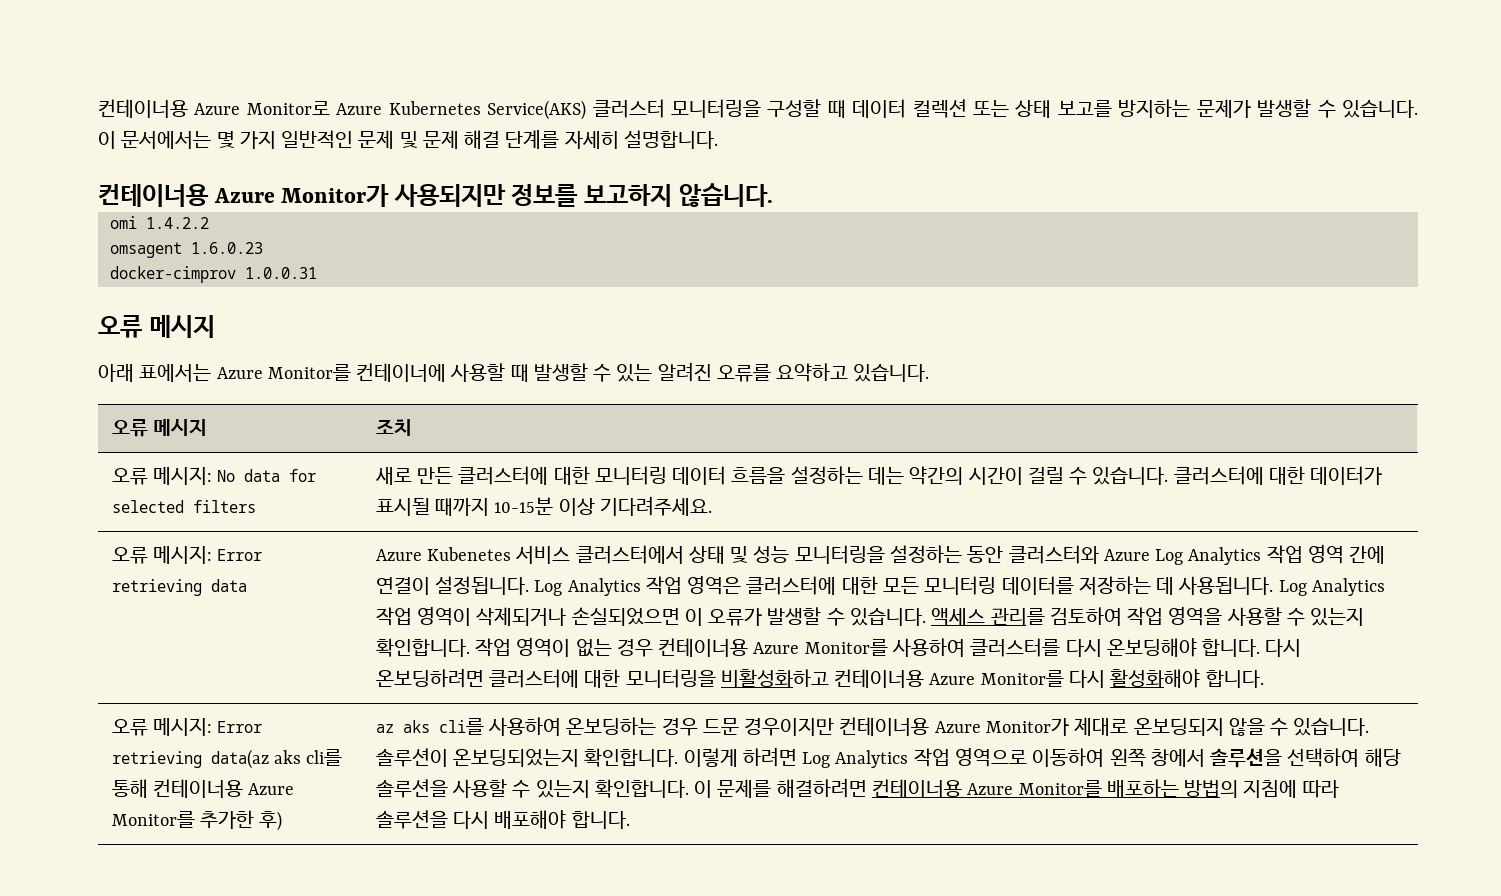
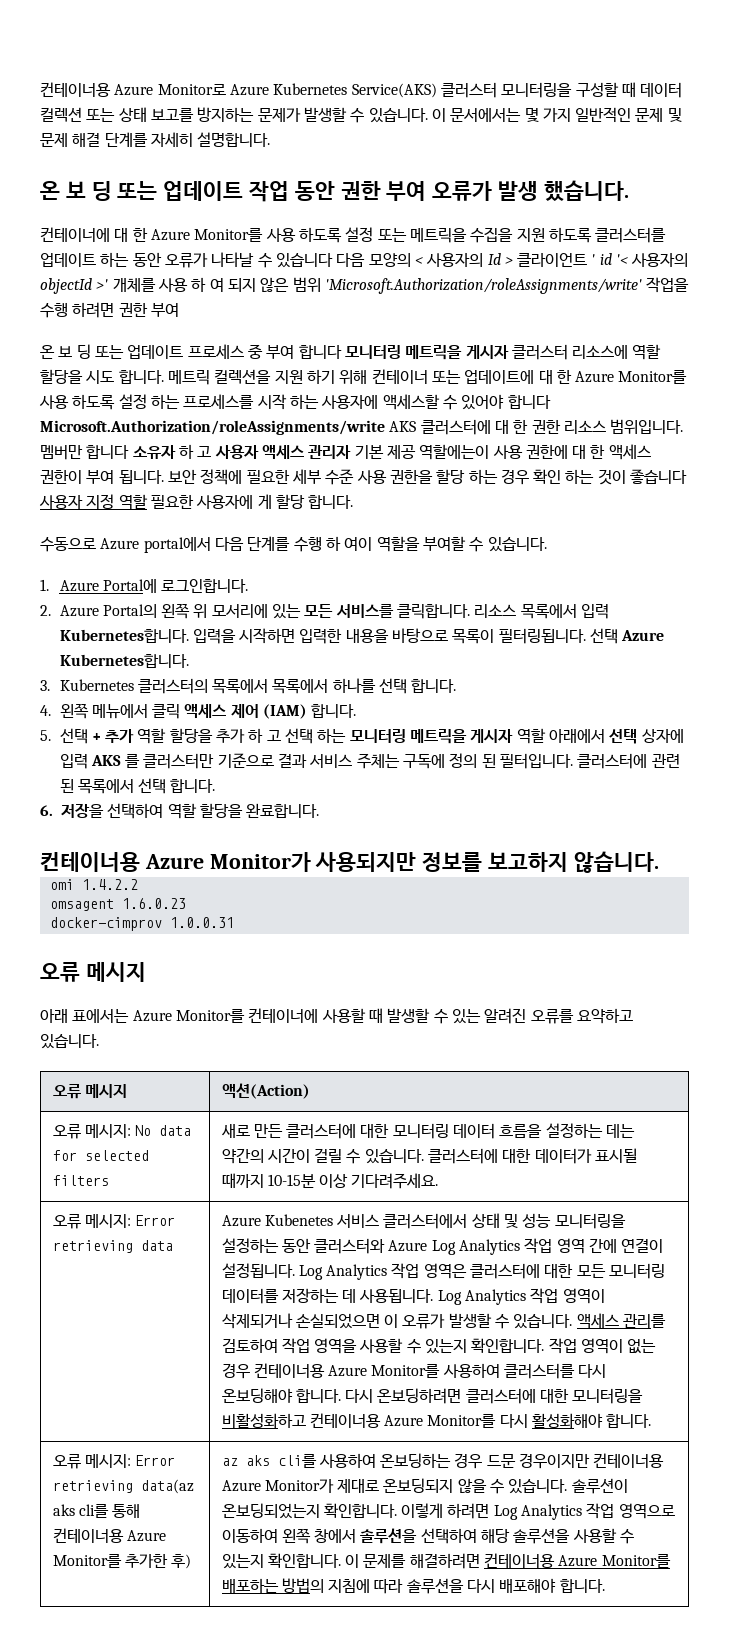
(718, 139) none -> [40,180,629,202] [40,227,667,243] [40,252,689,268] [40,277,690,294] [40,302,179,318] [40,344,662,360] [40,369,688,385] [39,394,551,410] [40,419,684,435] [40,444,651,460] [40,469,688,485] [39,494,354,510] [40,536,547,553] [40,579,249,593] [40,603,610,619] [59,628,665,644] [59,654,189,668] [40,678,457,694] [40,703,357,719] [40,728,684,744] [59,753,680,769] [59,778,216,794] [40,803,320,819] // 온 보 딩 또는 업데이트 작업 동안 권한 부여 오류가 발생 했습니다. // 컨테이너에 대 한 Azure Monitor를 사용 하도록 설정 또는 메트릭을 수집을 지원 하도록 클러스터를 업데이트 하는 동안 오류가 나타날 수 있습니다 다음 모양의 < 사용자의 Id > 클라이언트 ' id '< 사용자의 objectId >' 개체를 사용 하 여 되지 않은 범위 'Microsoft.Authorization/roleAssignments/write' 작업을 수행 하려면 권한 부여 // 온 보 딩 또는 업데이트 프로세스 중 부여 합니다 모니터링 메트릭을 게시자 클러스터 리소스에 역할 할당을 시도 합니다. 메트릭 컬렉션을 지원 하기 위해 컨테이너 또는 업데이트에 대 한 Azure Monitor를 사용 하도록 설정 하는 프로세스를 시작 하는 사용자에 액세스할 수 있어야 합니다 Microsoft.Authorization/roleAssignments/write AKS 클러스터에 대 한 권한 리소스 범위입니다. 멤버만 합니다 소유자 하 고 사용자 액세스 관리자 기본 제공 역할에는이 사용 권한에 대 한 액세스 권한이 부여 됩니다. 보안 정책에 필요한 세부 수준 사용 권한을 할당 하는 경우 확인 하는 것이 좋습니다 사용자 지정 역할 필요한 사용자에 게 할당 합니다. // 수동으로 Azure portal에서 다음 단계를 수행 하 여이 역할을 부여할 수 있습니다. // 1. Azure Portal에 로그인합니다. // 2. Azure Portal의 왼쪽 위 모서리에 있는 모든 서비스를 클릭합니다. 리소스 목록에서 입력 Kubernetes합니다. 입력을 시작하면 입력한 내용을 바탕으로 목록이 필터링됩니다. 선택 Azure Kubernetes합니다. // 3. Kubernetes 클러스터의 목록에서 목록에서 하나를 선택 합니다. // 4. 왼쪽 메뉴에서 클릭 액세스 제어 (IAM) 합니다. // 5. 선택 + 추가 역할 할당을 추가 하 고 선택 하는 모니터링 메트릭을 게시자 역할 아래에서 선택 상자에 입력 AKS 를 클러스터만 기준으로 결과 서비스 주체는 구독에 정의 된 필터입니다. 클러스터에 관련 된 목록에서 선택 합니다. // 6. 저장을 선택하여 역할 할당을 완료합니다.
[375,419,412,436] 조치 -> [221,1083,310,1099] 액션(Action)

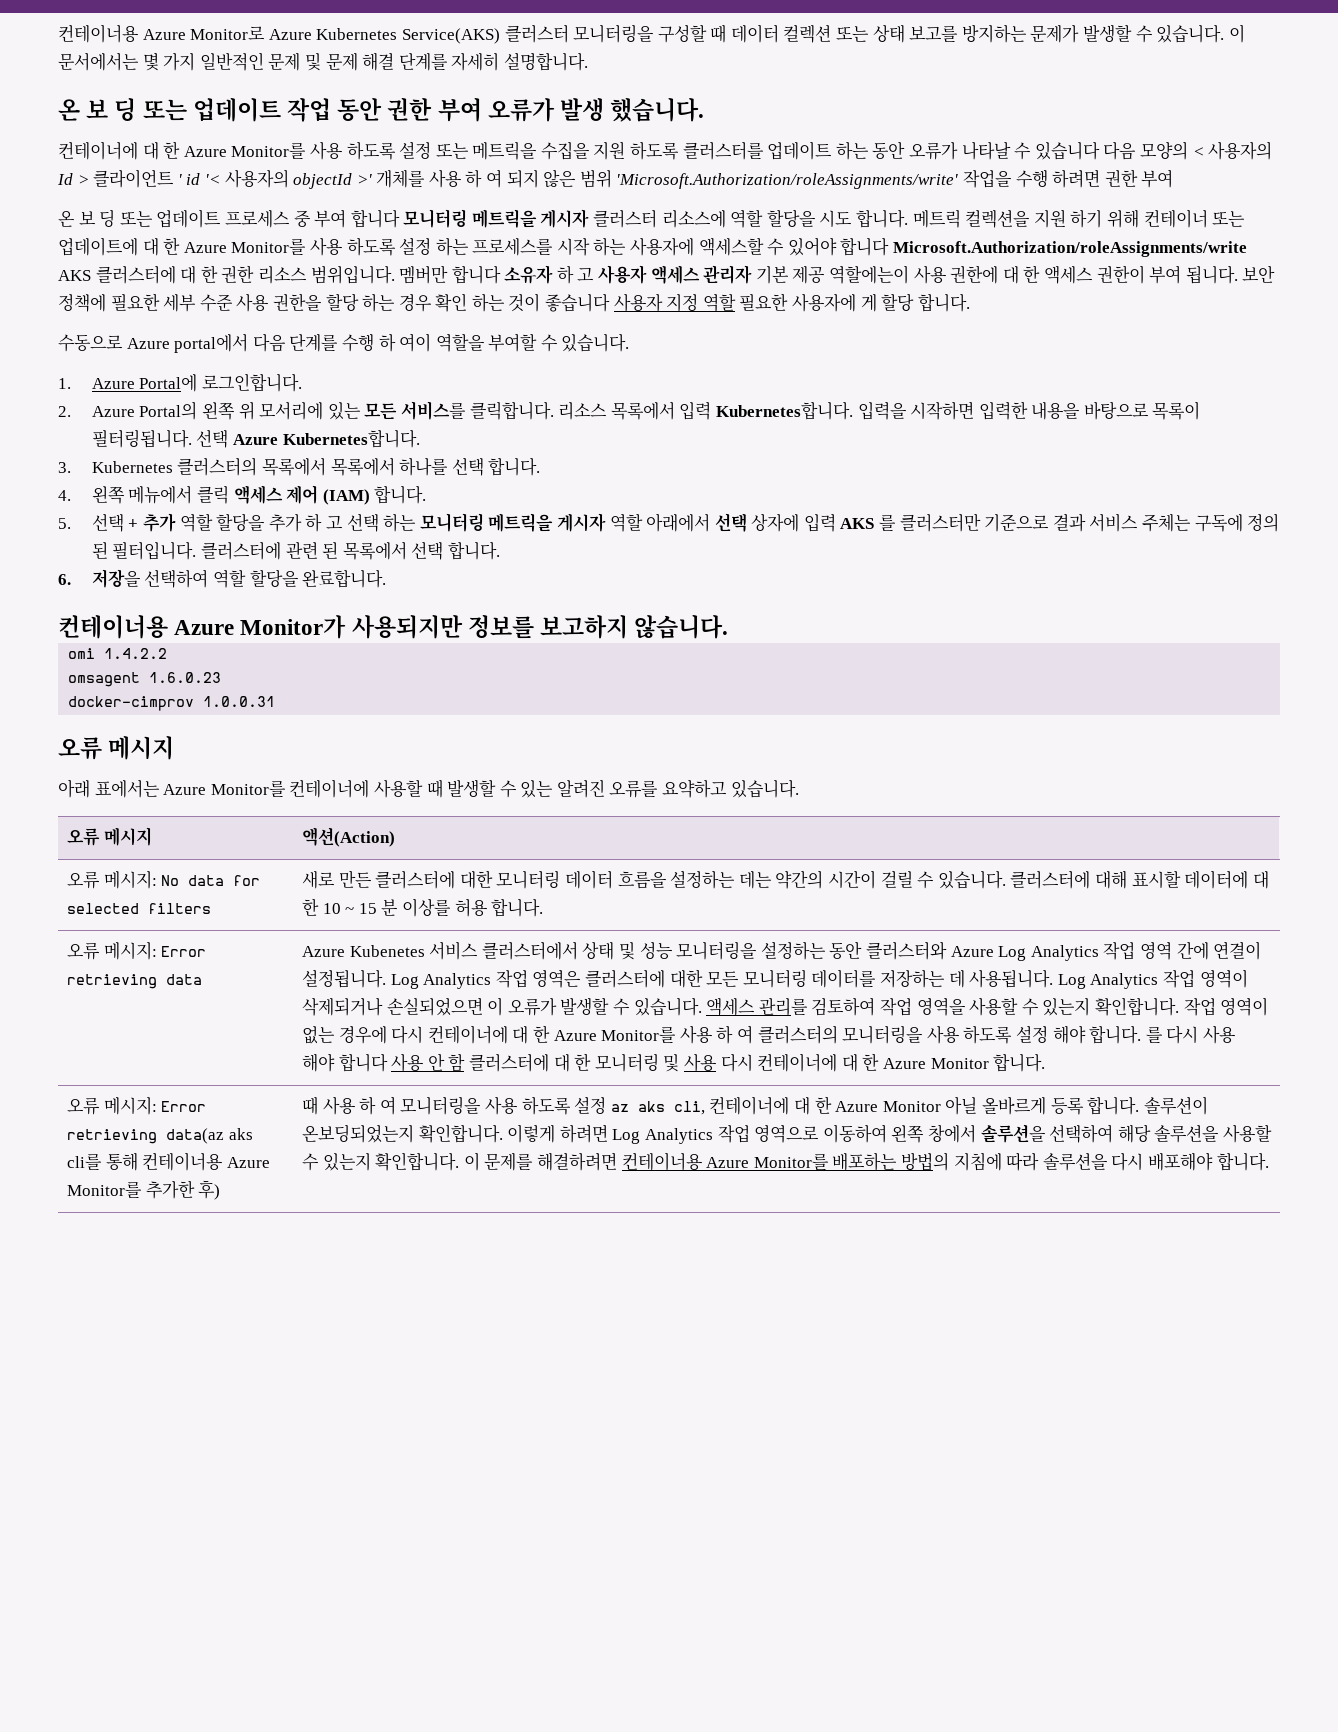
[502,1148,638,1164] [221,1173,439,1189] 대한 데이터가 표시될 때까지 10-15분 이상 기다려주세요. -> [1094,870,1269,889] [302,898,544,917] 대해 표시할 데이터에 대 한 10 ~ 15 분 이상를 허용 합니다.
[221,1363,607,1379] [221,1388,644,1404] [221,1413,604,1429] 경우 컨테이너용 Azure Monitor를 사용하여 클러스터를 다시 온보딩해야 합니다. 다시 온보딩하려면 클러스터에 대한 모니터링을 비활성화하고 컨테이너용 Azure Monitor를 다시 활성화해야 -> [338,1025,1236,1044] [302,1053,989,1072] 경우에 다시 컨테이너에 대 한 Azure Monitor를 사용 하 여 클러스터의 모니터링을 사용 하도록 설정 해야 합니다. 를 다시 사용 해야 합니다 사용 안 함 클러스터에 대 한 모니터링 및 사용 다시 컨테이너에 대 한 Azure Monitor
[221,1453,665,1469] [221,1478,568,1494] az aks cli를 사용하여 온보딩하는 경우 드문 경우이지만 컨테이너용 Azure Monitor가 제대로 온보딩되지 않을 수 있습니다. -> [302,1096,1140,1115] 때 사용 하 여 모니터링을 사용 하도록 설정 az aks cli, 컨테이너에 대 한 Azure Monitor 아닐 올바르게 등록 합니다.

